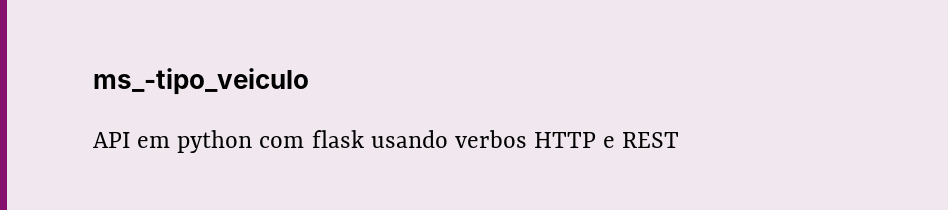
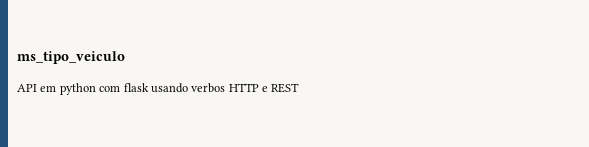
[93,68,309,95] ms_-tipo_veiculo -> [17,51,125,64] ms_tipo_veiculo

